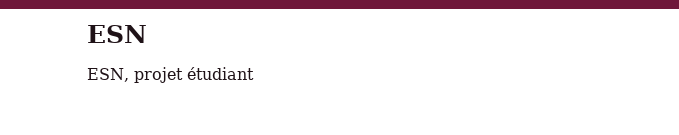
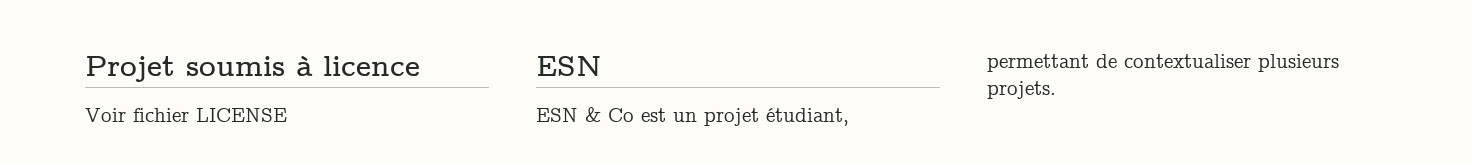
[87,25,147,43] [87,67,254,83] ESN // ESN, projet étudiant -> [85,56,420,82] [85,108,287,122] [536,56,602,76] [536,107,849,126] [987,54,1339,72] [987,81,1056,99] Projet soumis à licence // Voir fichier LICENSE // ESN // ESN & Co est un projet étudiant, permettant de contextualiser plusieurs projets.

